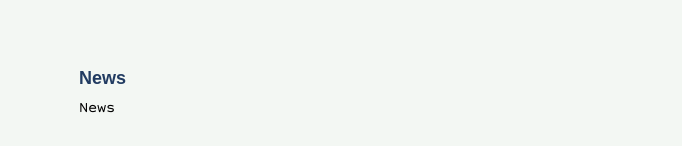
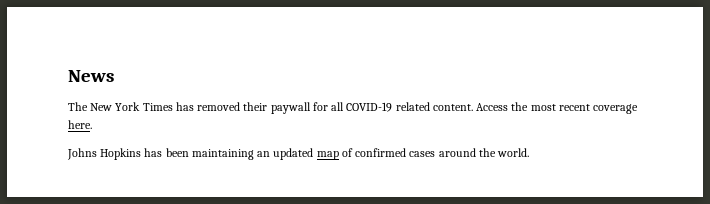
[79,102,115,113] News -> [68,102,639,114] [68,120,92,129] [67,148,530,160] The New York Times has removed their paywall for all COVID-19 related content. Access the most recent coverage here. // Johns Hopkins has been maintaining an updated map of confirmed cases around the world.

